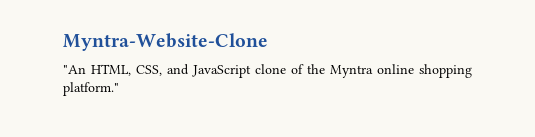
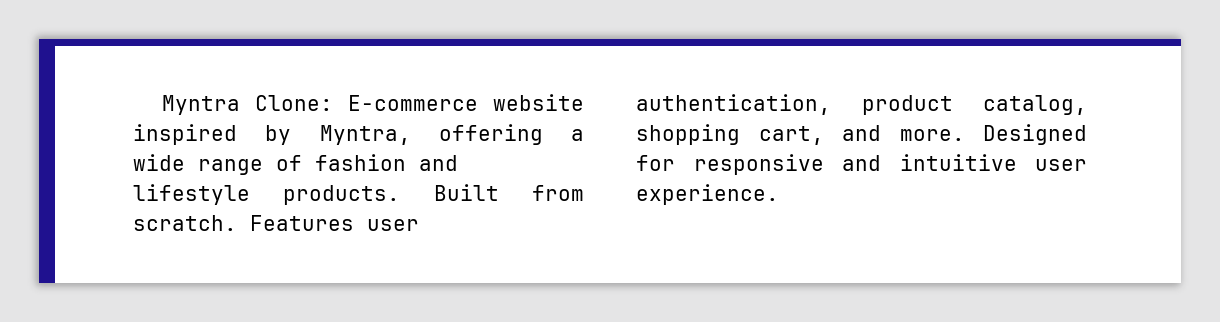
[63,33,268,51] [63,64,472,78] [63,82,119,96] Myntra-Website-Clone // "An HTML, CSS, and JavaScript clone of the Myntra online shopping platform." -> [162,94,584,115] [133,124,584,145] [133,154,458,175] [133,184,584,205] [133,215,419,231] [636,94,1087,115] [636,124,1087,145] [636,154,1087,175] [636,184,779,205] Myntra Clone: E-commerce website inspired by Myntra, offering a wide range of fashion and lifestyle products. Built from scratch. Features user authentication, product catalog, shopping cart, and more. Designed for responsive and intuitive user experience.

